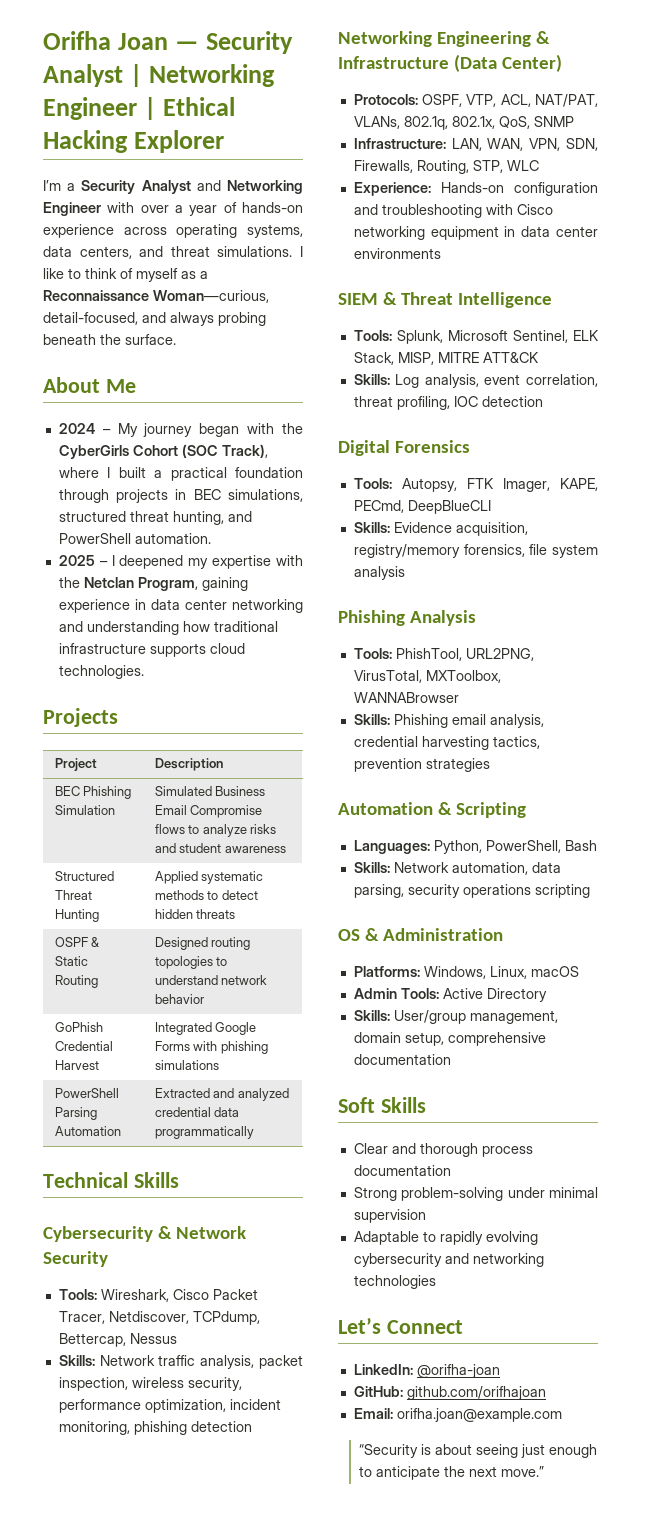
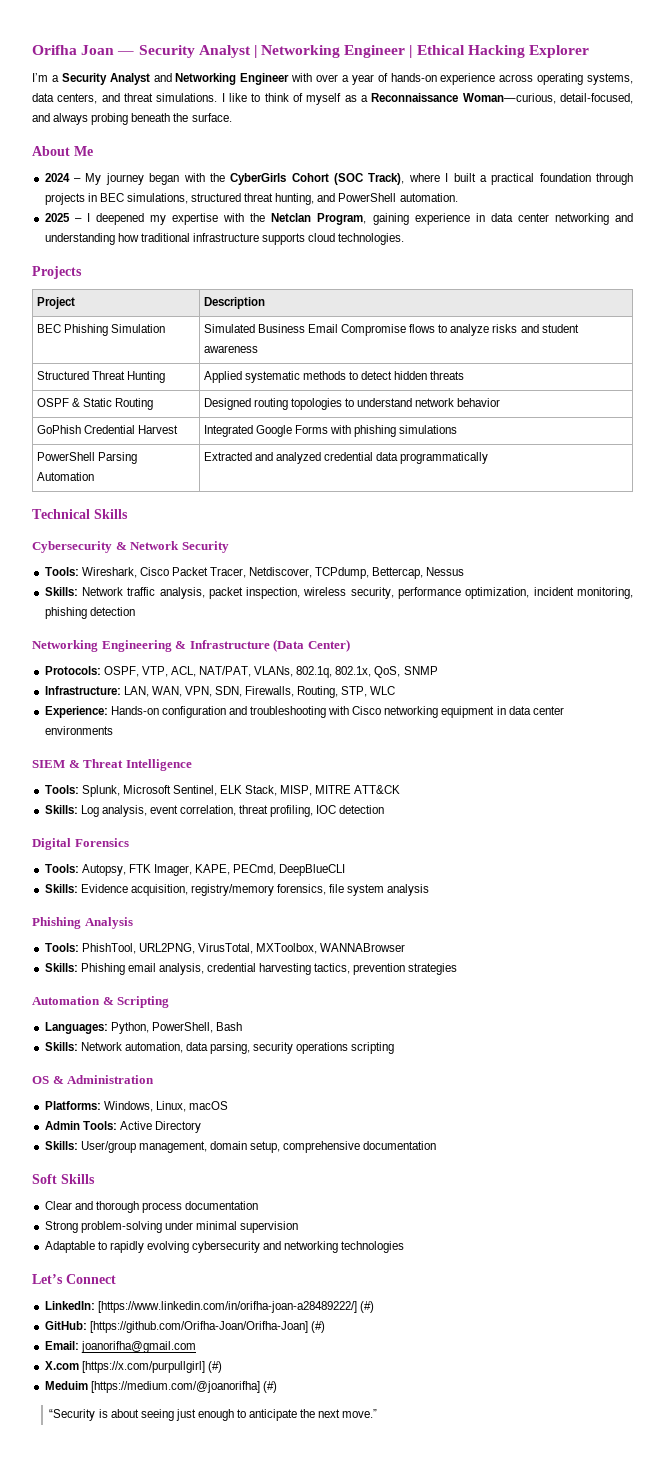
[416,1364,500,1378] @orifha-joan -> [97,1301,374,1313] [https://www.linkedin.com/in/orifha-joan-a28489222/] (#)
[406,1386,546,1400] github.com/orifhajoan -> [89,1321,325,1333] [https://github.com/Orifha-Joan/Orifha-Joan] (#)
[396,1408,562,1422] orifha.joan@example.com -> [80,1341,196,1353] [44,1361,222,1373] [44,1381,277,1393] joanorifha@gmail.com // X.com [https://x.com/purpullgirl] (#) // Meduim [https://medium.com/@joanorifha] (#)

